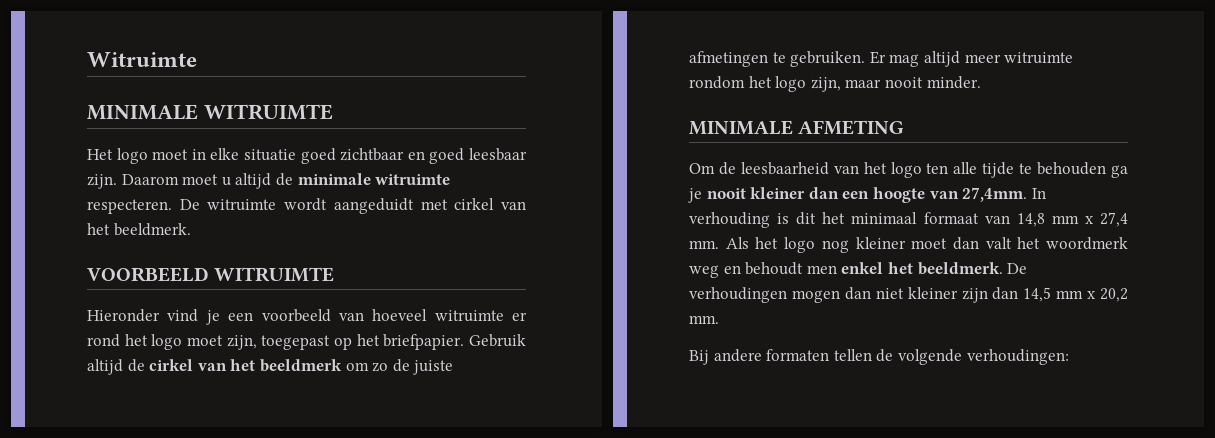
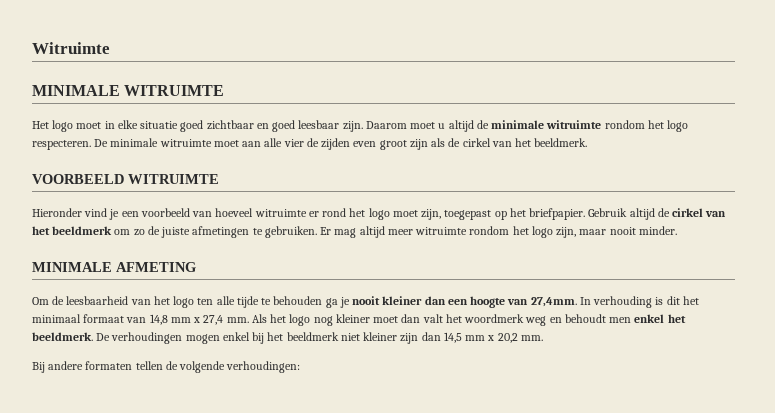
[87,198,448,214] respecteren. De witruimte wordt aangeduidt met -> [604,120,689,132] [32,138,461,150] rondom het logo respecteren. De minimale witruimte moet aan alle vier de zijden even groot zijn als de
[844,287,871,300] dan -> [222,332,339,344] enkel bij het beeldmerk

